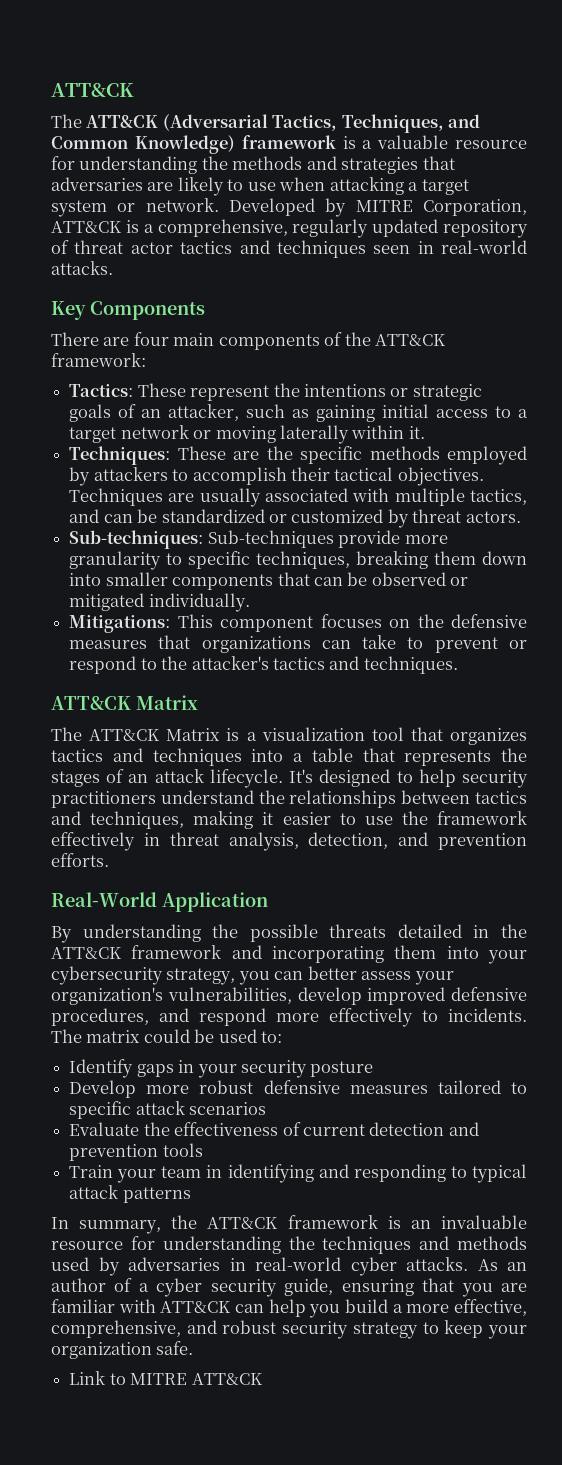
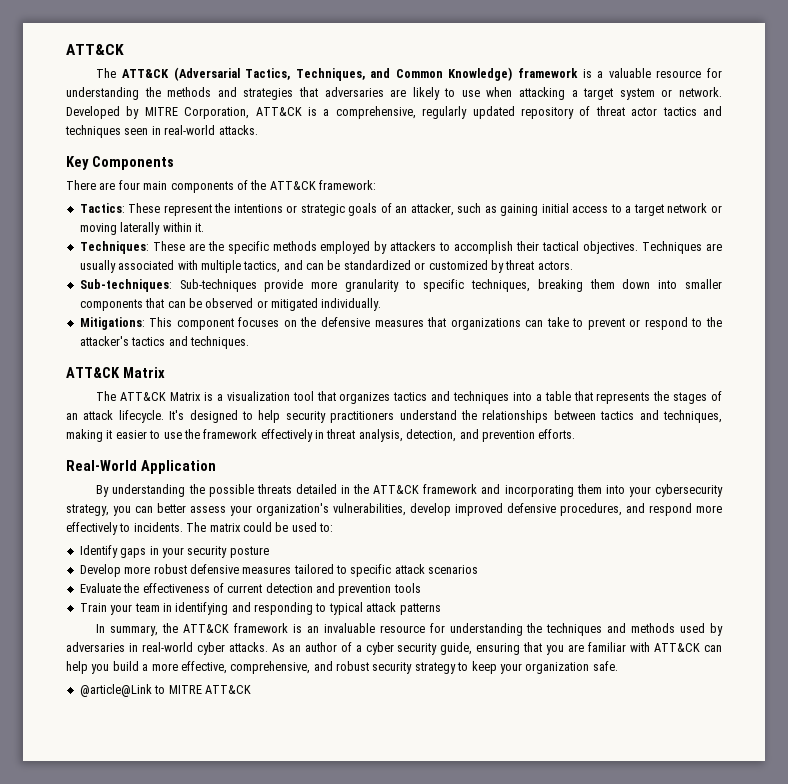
[69,1371,106,1385] Link -> [79,684,152,697] @article@Link

